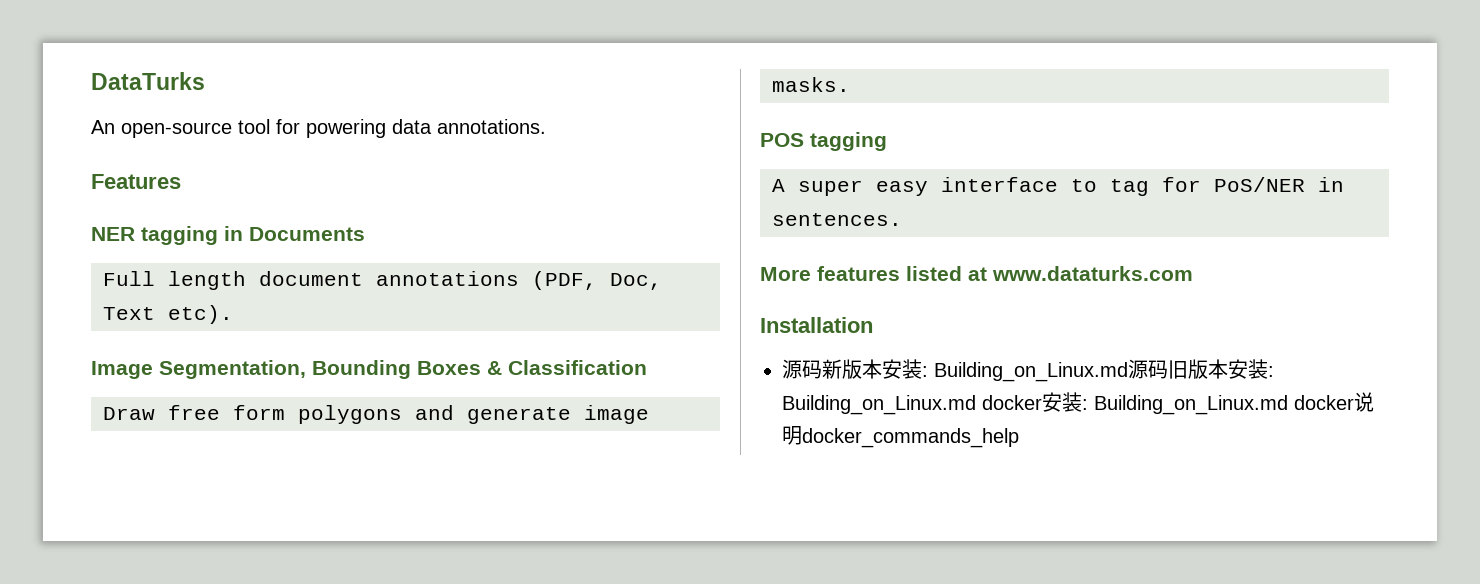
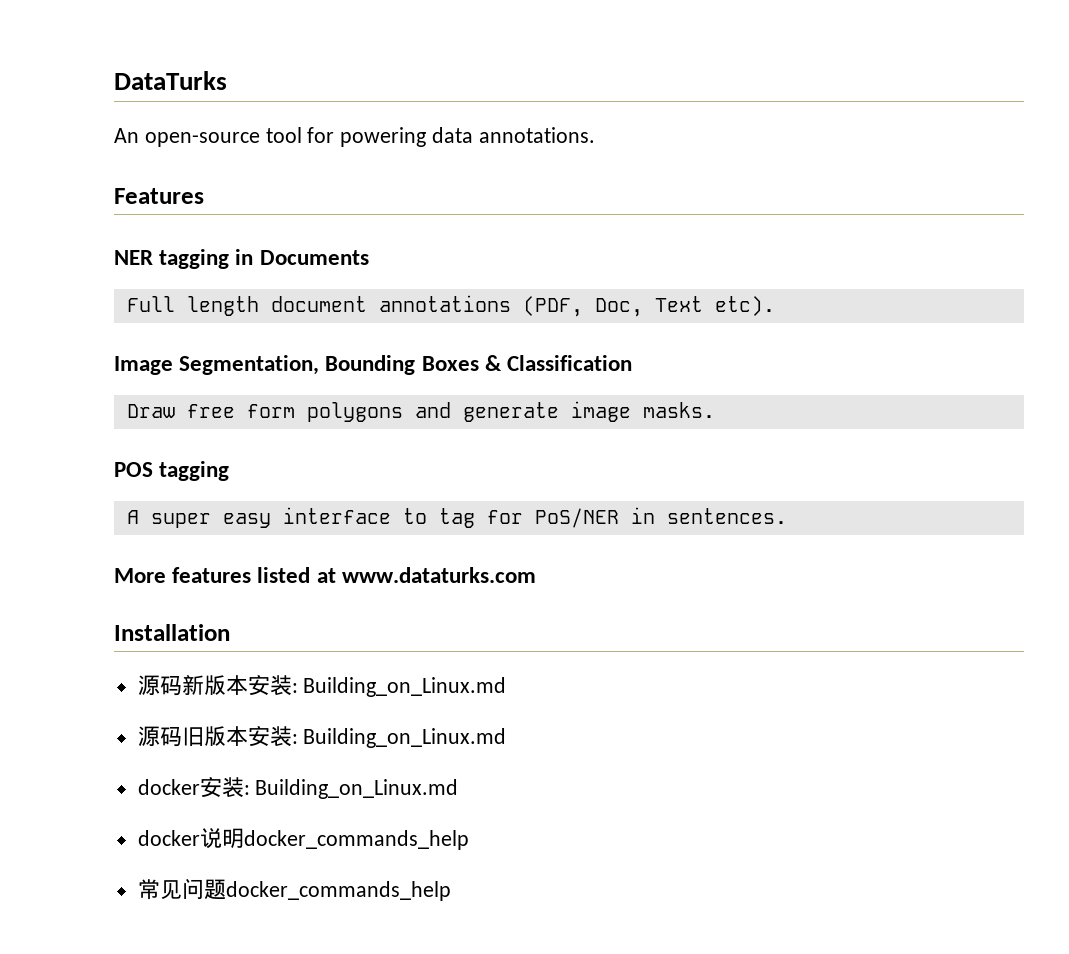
(1128, 372) none -> (507, 687) //
(976, 405) none -> (507, 738) //
(1288, 405) none -> (459, 789) //
(1019, 438) none -> [137,878,451,901] // 常见问题docker_commands_help

